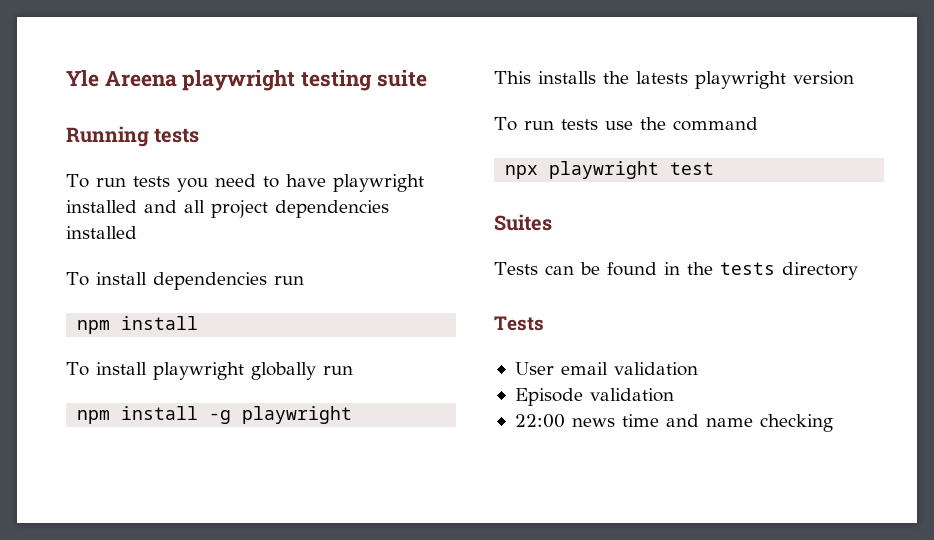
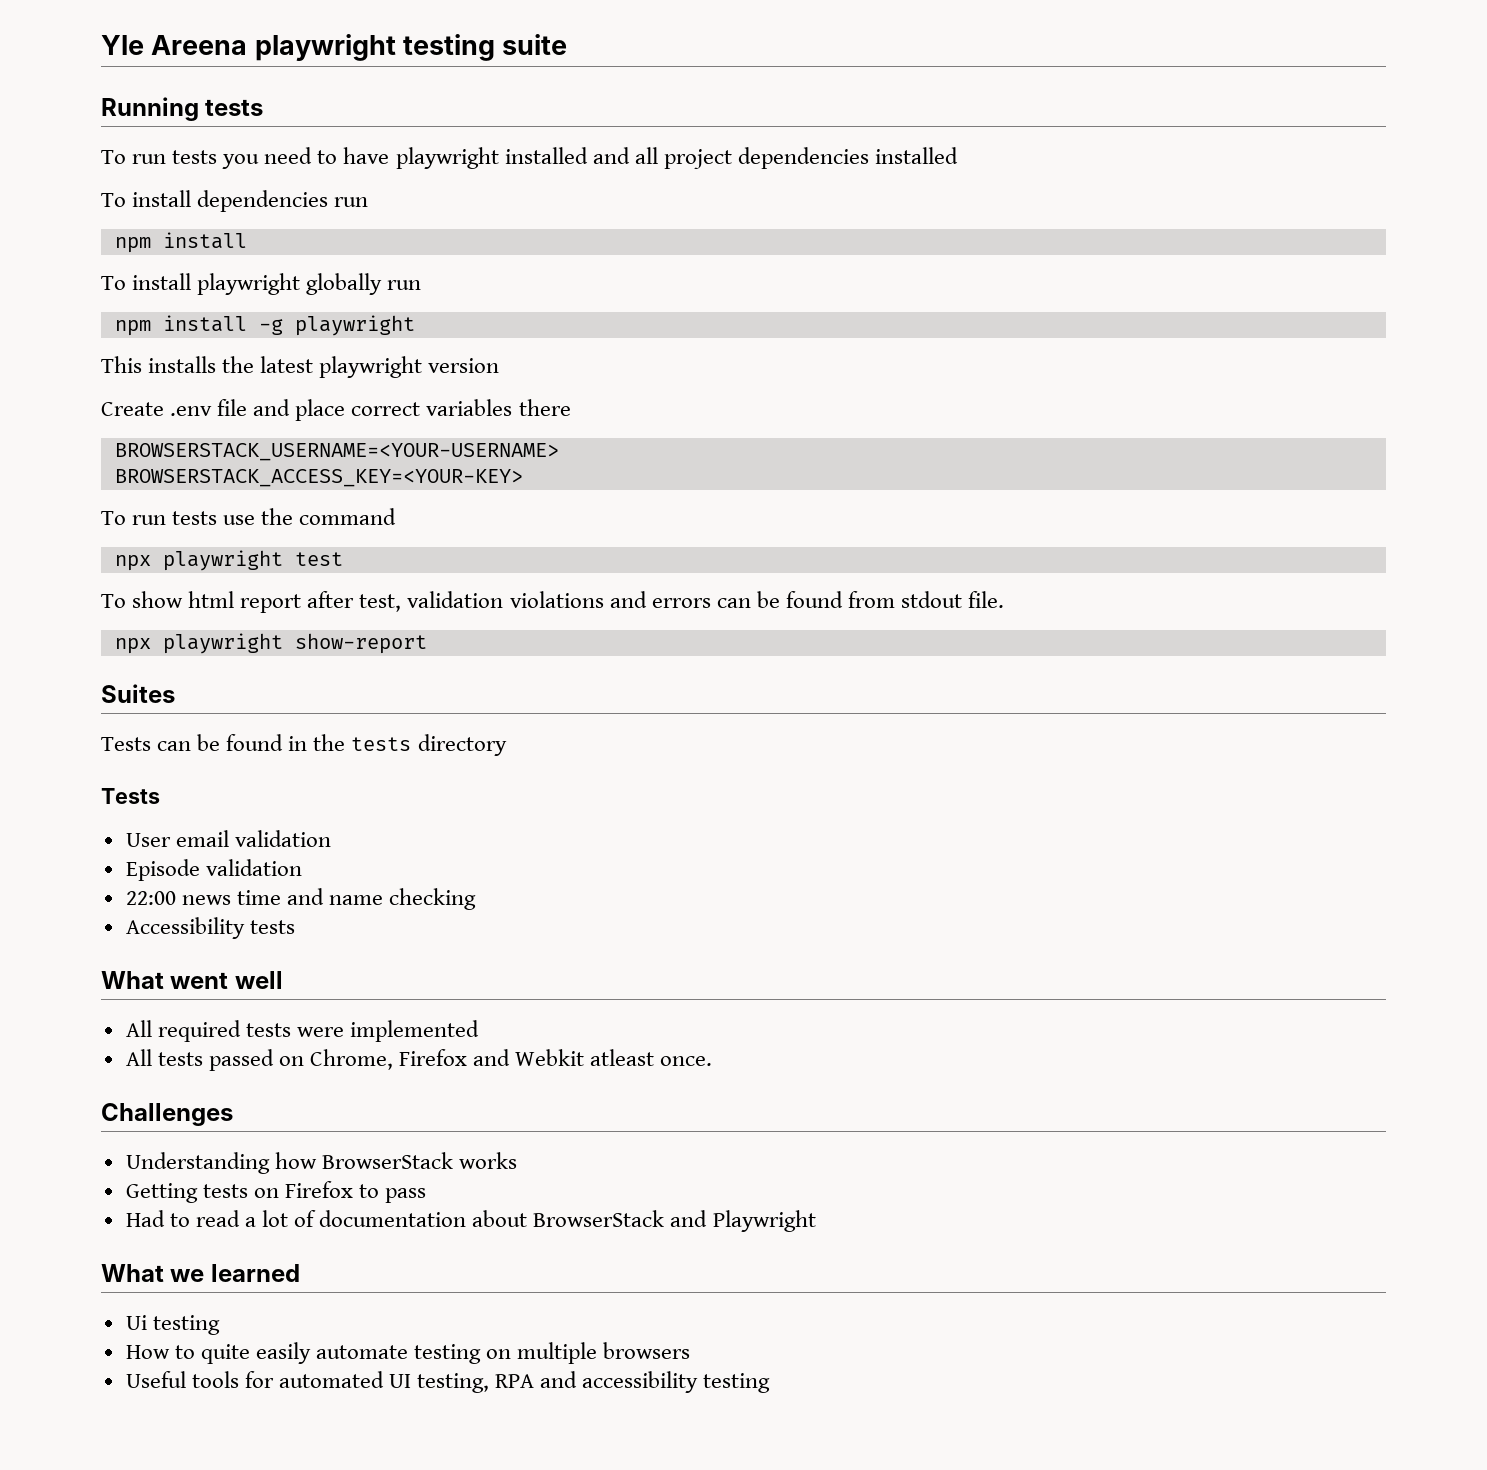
[636,71,688,84] latests -> [260,356,314,373] latest
(854, 78) none -> [101,399,571,421] [114,443,559,461] [114,469,523,487] // Create .env file and place correct variables there // BROWSERSTACK_USERNAME=<YOUR-USERNAME> // BROWSERSTACK_ACCESS_KEY=<YOUR-KEY>
(715, 168) none -> [101,591,1005,613] [114,633,427,654] // To show html report after test, validation violations and errors can be found from stdout file. // npx playwright show-report
(833, 423) none -> [125,917,295,939] [101,971,283,989] [125,1020,480,1042] [125,1049,713,1071] [101,1103,233,1126] [125,1152,517,1174] [125,1181,427,1203] [125,1210,816,1232] [101,1264,300,1282] [125,1315,220,1335] [125,1342,691,1364] [125,1371,771,1393] // Accessibility tests // What went well // All required tests were implemented // All tests passed on Chrome, Firefox and Webkit atleast once. // Challenges // Understanding how BrowserStack works // Getting tests on Firefox to pass // Had to read a lot of documentation about BrowserStack and Playwright // What we learned // Ui testing // How to quite easily automate testing on multiple browsers // Useful tools for automated UI testing, RPA and accessibility testing

